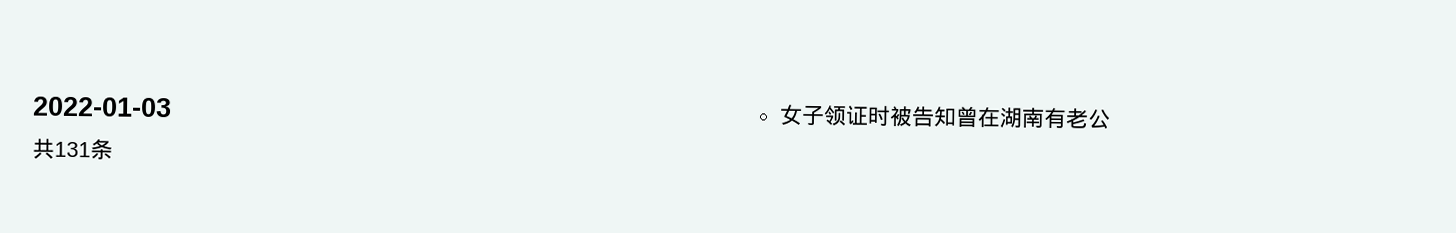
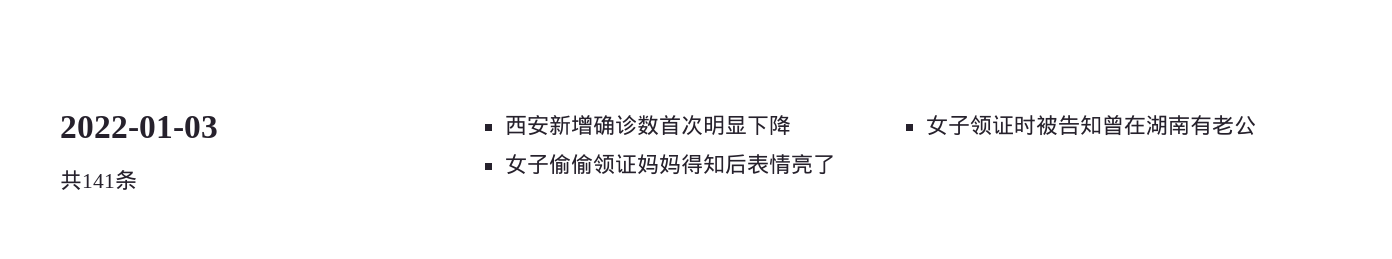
[54,141,91,158] 131 -> [82,174,115,188] 141
(113, 149) none -> [504,115,791,136] [504,154,835,175] // 西安新增确诊数首次明显下降 // 女子偷偷领证妈妈得知后表情亮了

